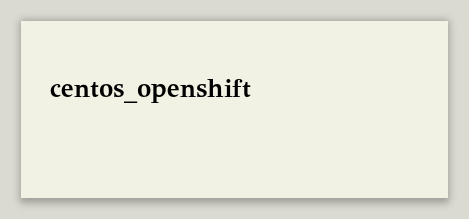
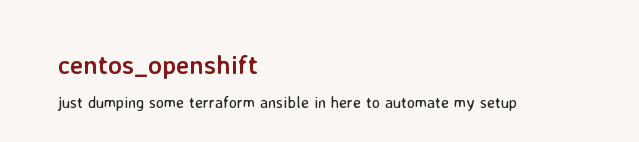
(251, 91) none -> [57,96,517,111] // just dumping some terraform ansible in here to automate my setup

